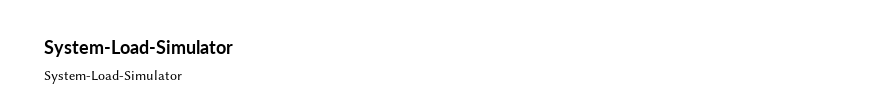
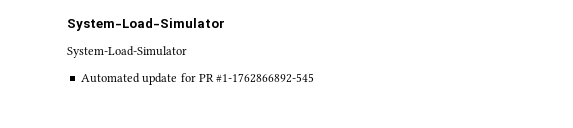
(182, 77) none -> [80,73,315,85] // Automated update for PR #1-1762866892-545

